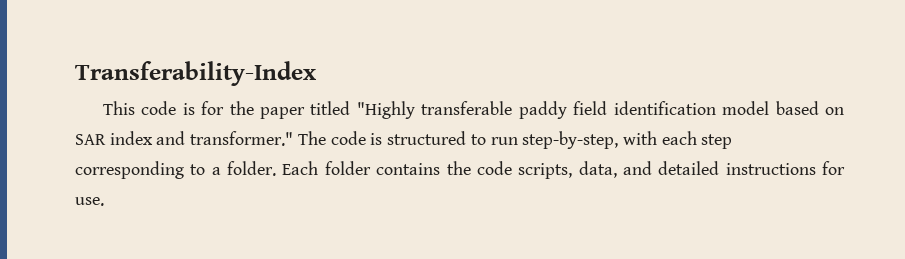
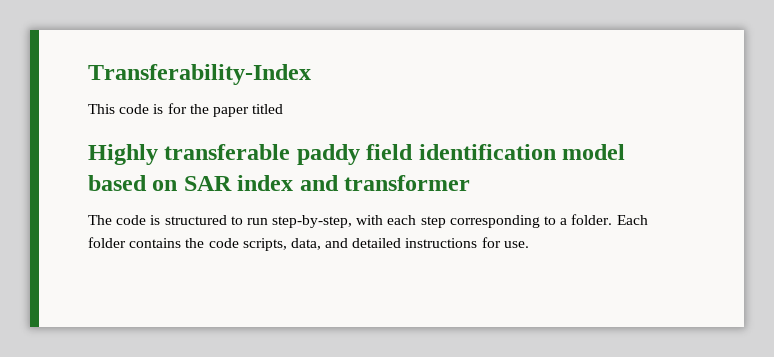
[356,101,415,119] "Highly -> [88,144,158,165] // Highly
[190,131,294,146] transformer." -> [344,175,471,191] transformer //

